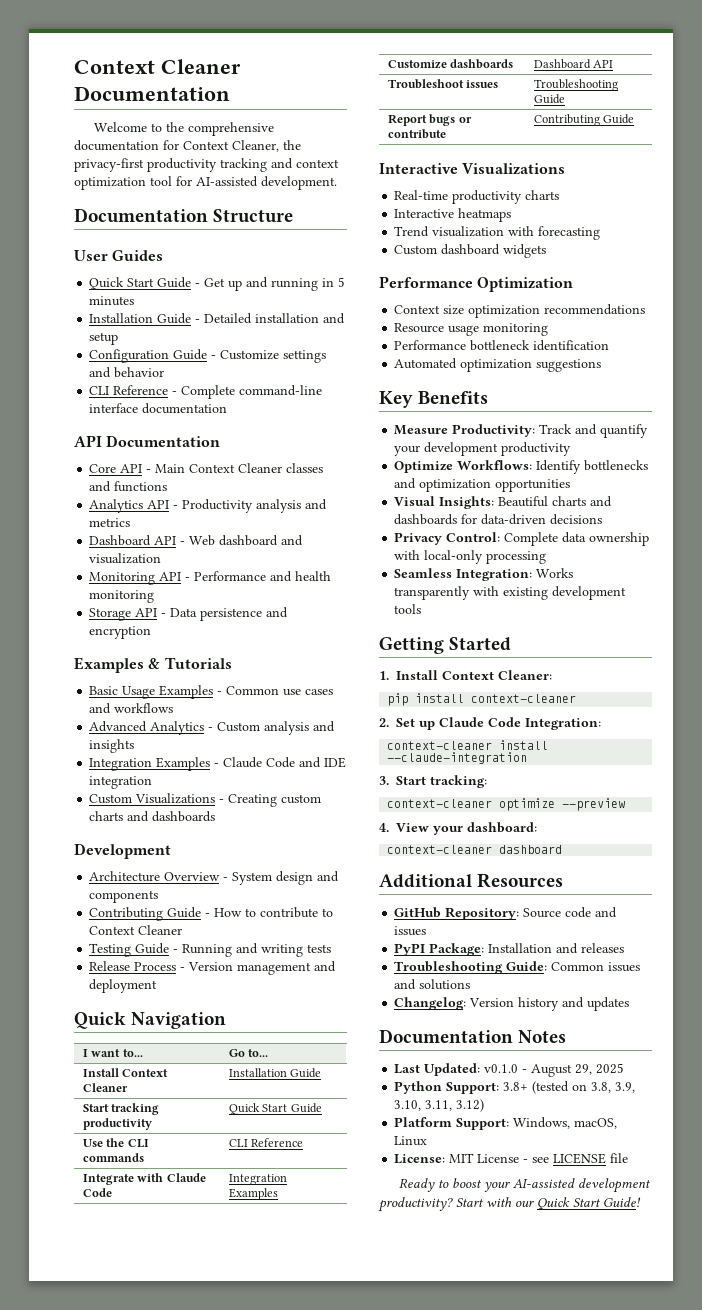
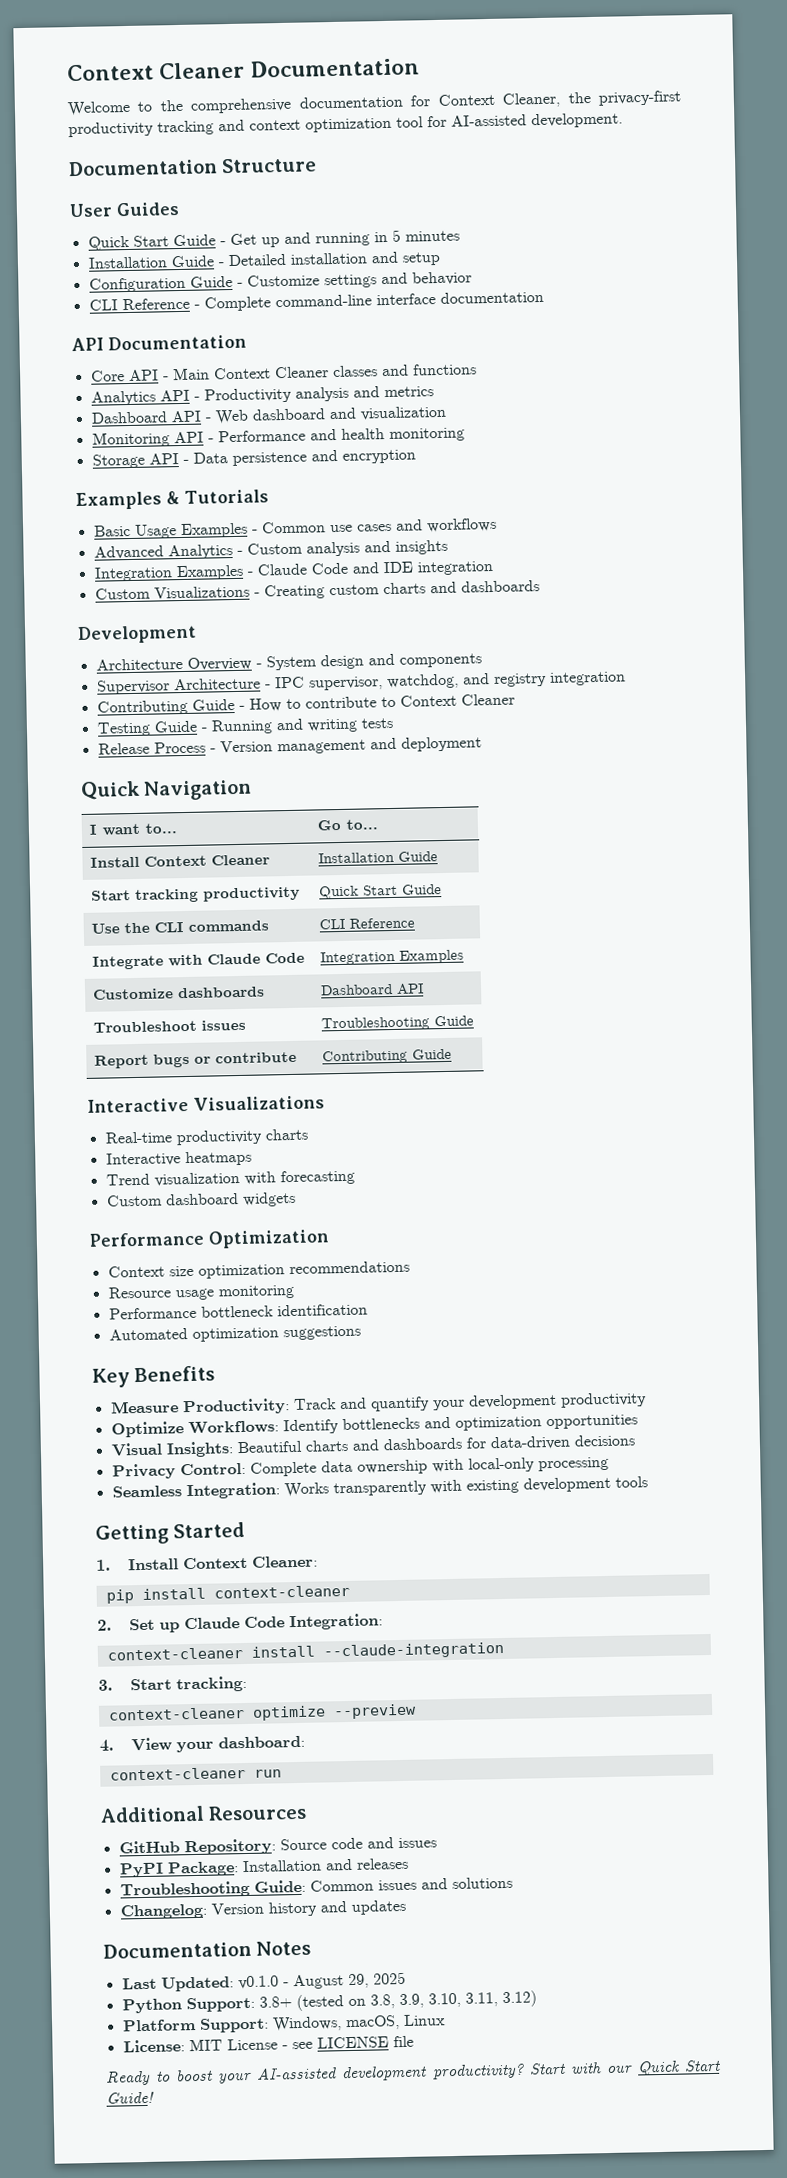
(159, 896) none -> [96,671,626,695] // Supervisor Architecture - IPC supervisor, watchdog, and registry integration
[499,845,563,854] dashboard -> [253,1769,282,1778] run

